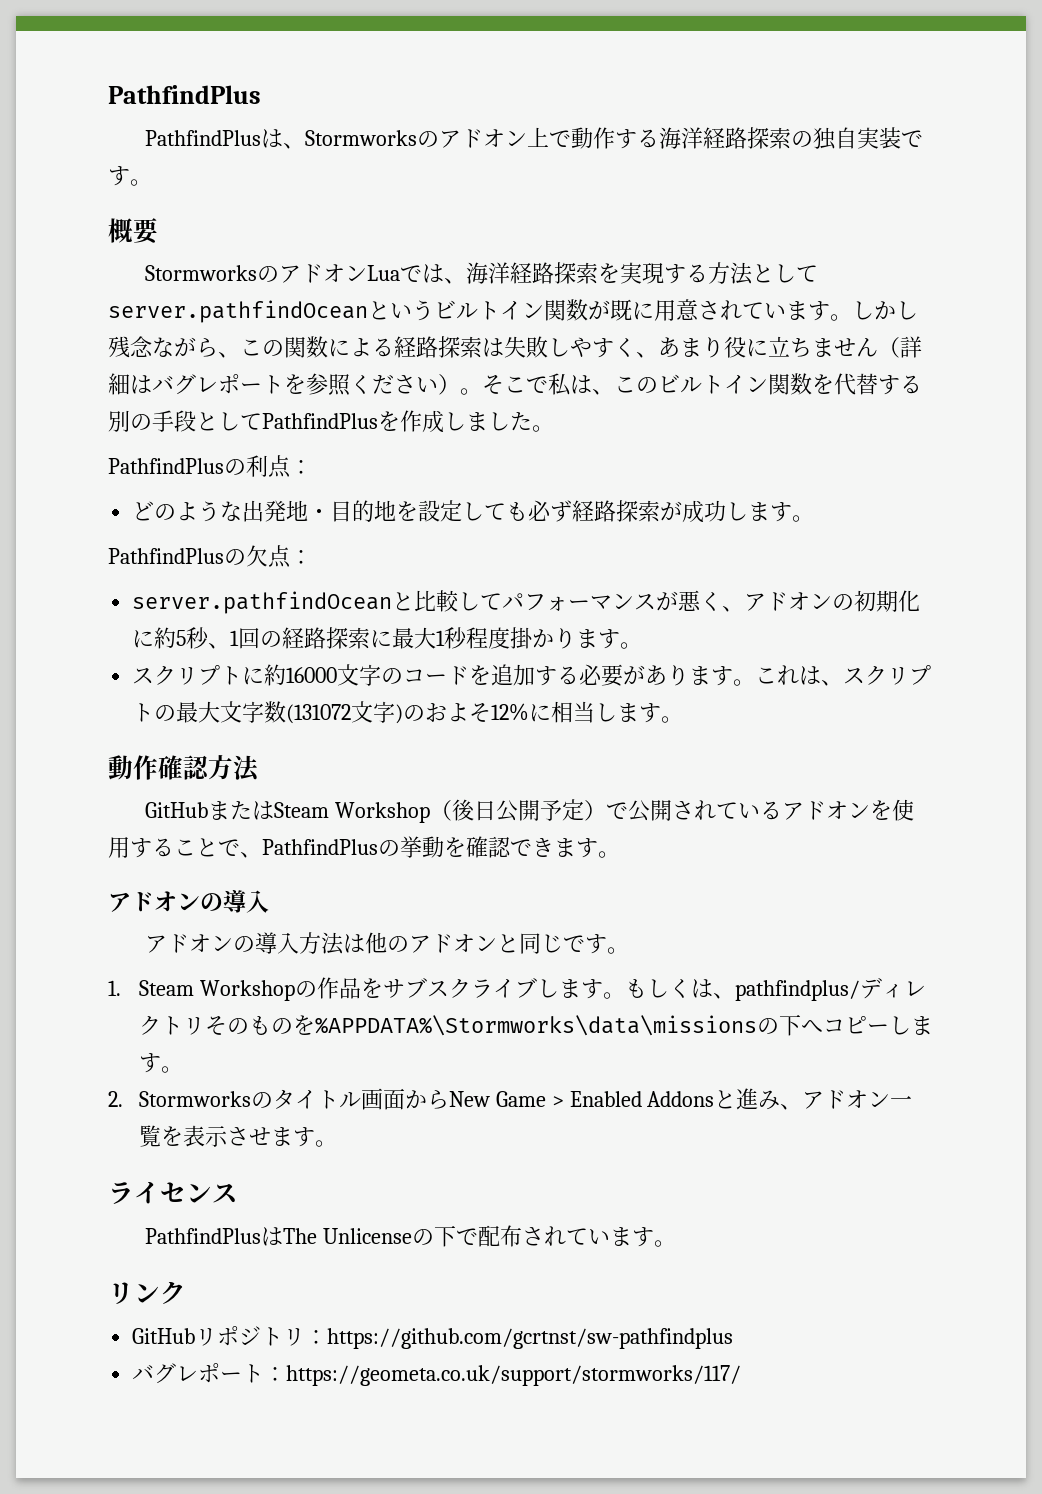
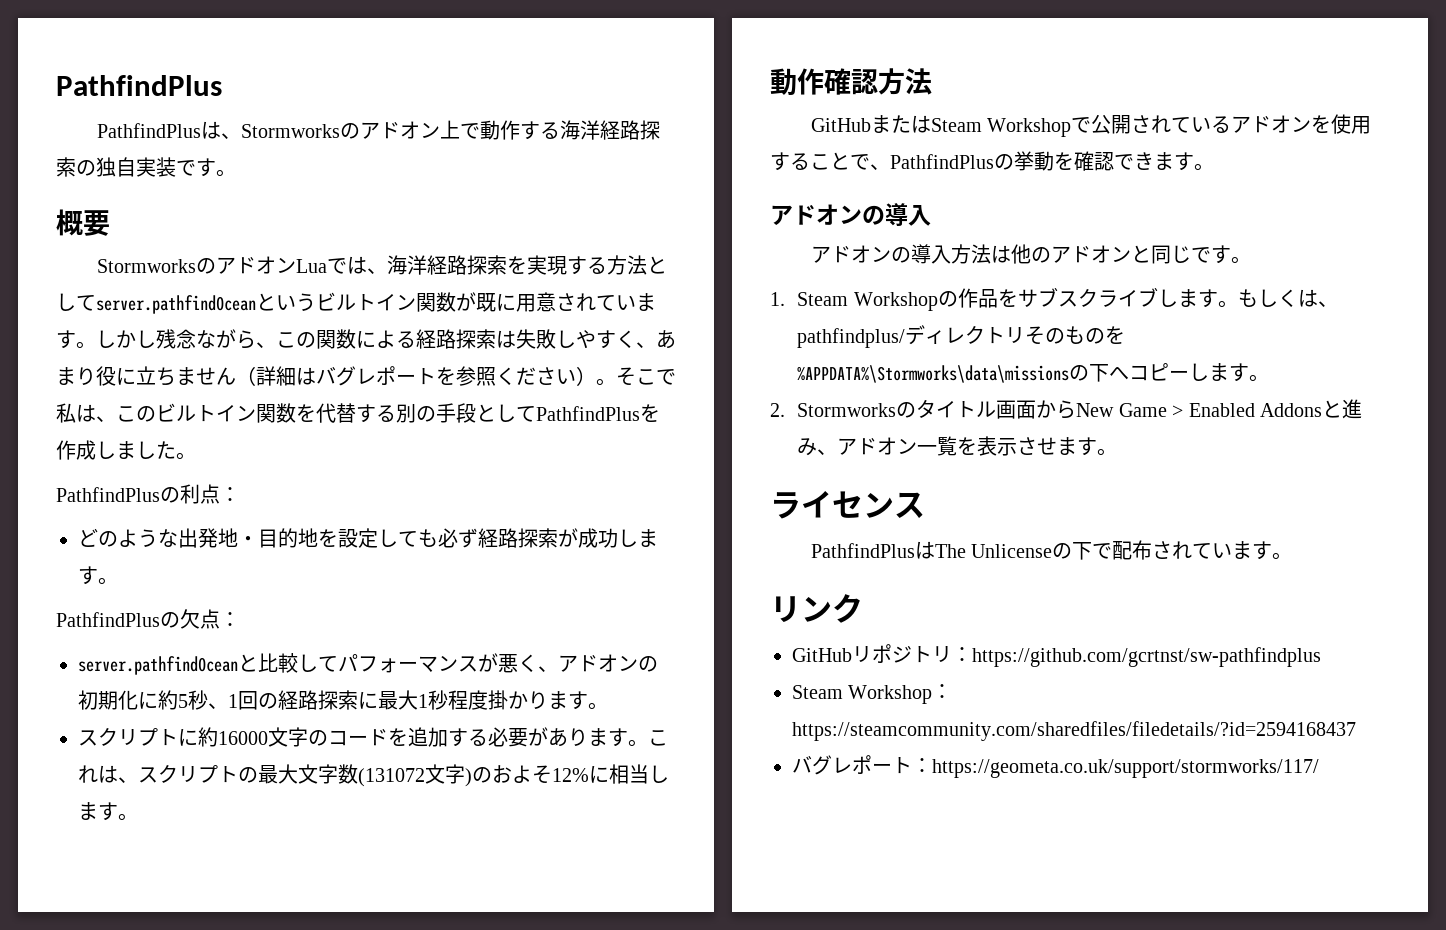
[429,799,606,822] （後日公開予定） -> (1072, 127) none
(734, 1338) none -> [792,684,953,704] [792,721,1356,741] // Steam Workshop：https://steamcommunity.com/sharedfiles/filedetails/?id=2594168437

